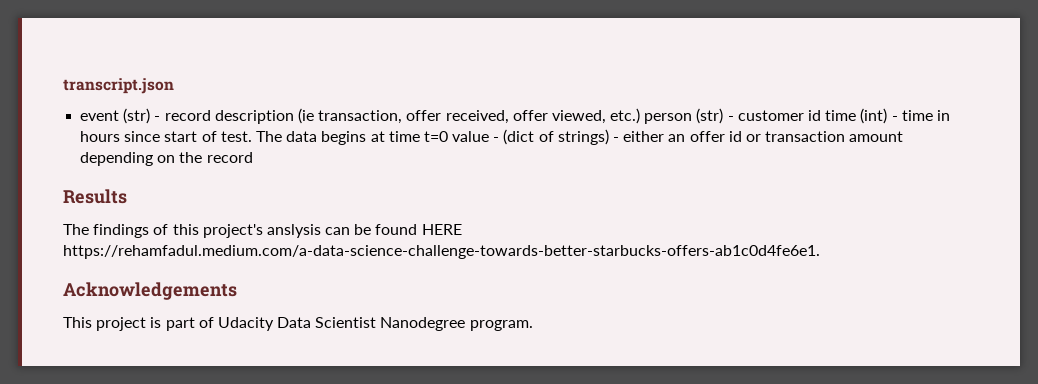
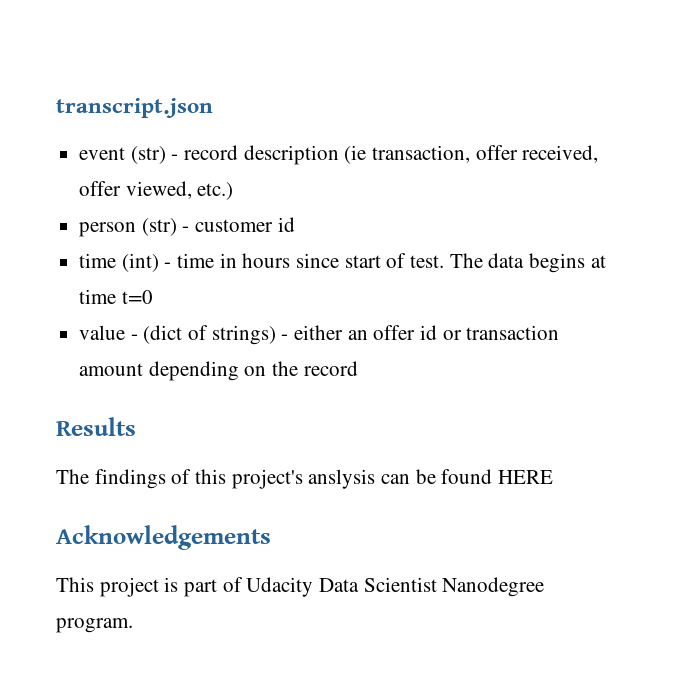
(641, 116) none -> (234, 191) //
(822, 115) none -> (295, 224) //
(448, 136) none -> (153, 297) //
[63,245,820,259] https://rehamfadul.medium.com/a-data-science-challenge-towards-better-starbucks-offers-ab1c0d4fe6e1. -> (554, 477) none

